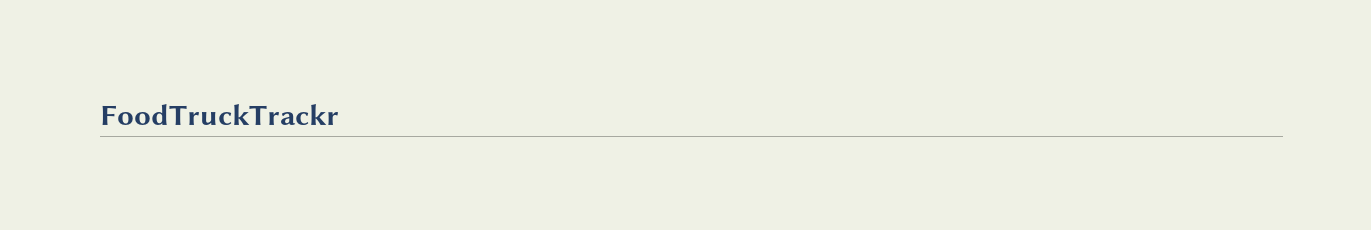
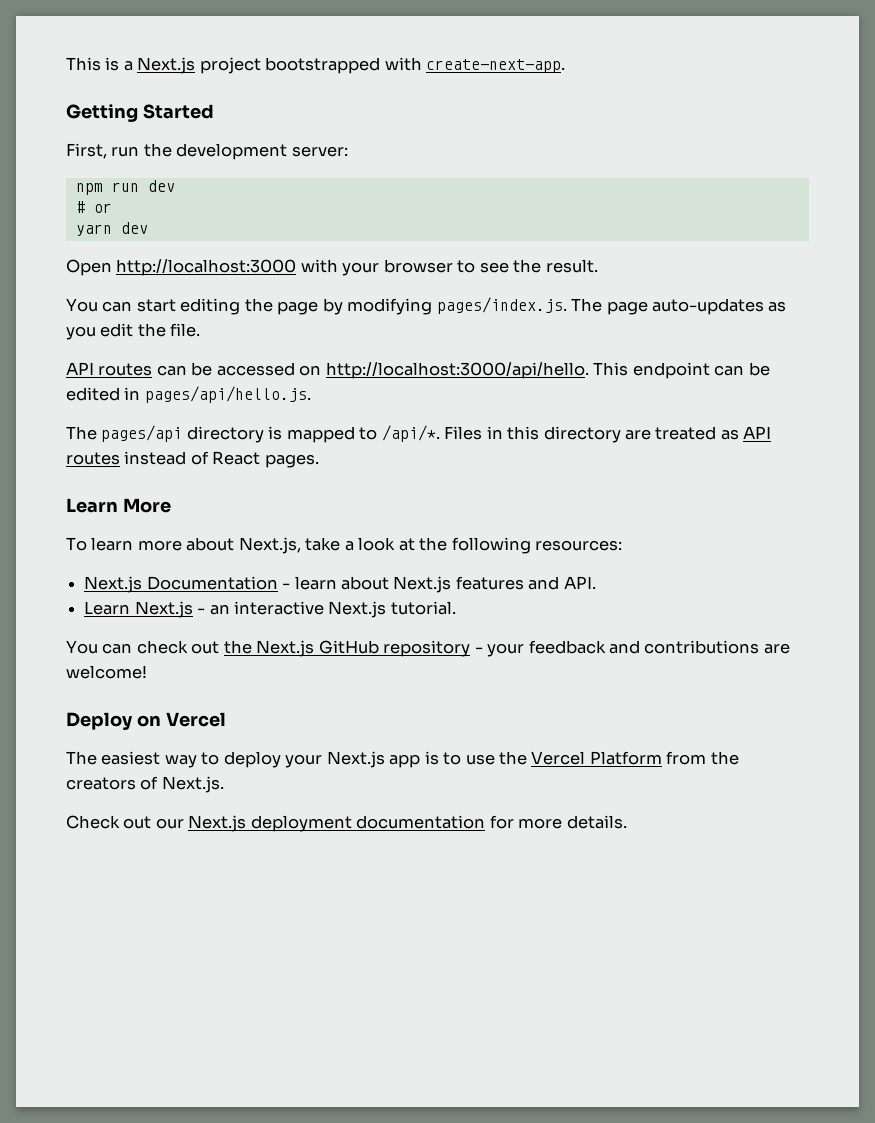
[100,104,339,125] FoodTruckTrackr -> [66,57,566,74] [66,104,214,122] [66,143,348,160] [75,180,175,195] [75,201,112,213] [75,222,148,236] [66,259,598,276] [66,297,787,315] [66,323,201,340] [66,362,770,379] [66,386,311,403] [66,425,772,443] [66,451,319,468] [66,498,171,513] [66,537,623,554] [84,576,596,593] [84,601,456,618] [66,640,790,657] [66,665,147,679] [66,712,226,730] [66,751,739,768] [66,776,224,793] [66,815,627,832] This is a Next.js project bootstrapped with create-next-app. // Getting Started // First, run the development server: // npm run dev // # or // yarn dev // Open http://localhost:3000 with your browser to see the result. // You can start editing the page by modifying pages/index.js. The page auto-updates as you edit the file. // API routes can be accessed on http://localhost:3000/api/hello. This endpoint can be edited in pages/api/hello.js. // The pages/api directory is mapped to /api/*. Files in this directory are treated as API routes instead of React pages. // Learn More // To learn more about Next.js, take a look at the following resources: // Next.js Documentation - learn about Next.js features and API. // Learn Next.js - an interactive Next.js tutorial. // You can check out the Next.js GitHub repository - your feedback and contributions are welcome! // Deploy on Vercel // The easiest way to deploy your Next.js app is to use the Vercel Platform from the creators of Next.js. // Check out our Next.js deployment documentation for more details.

